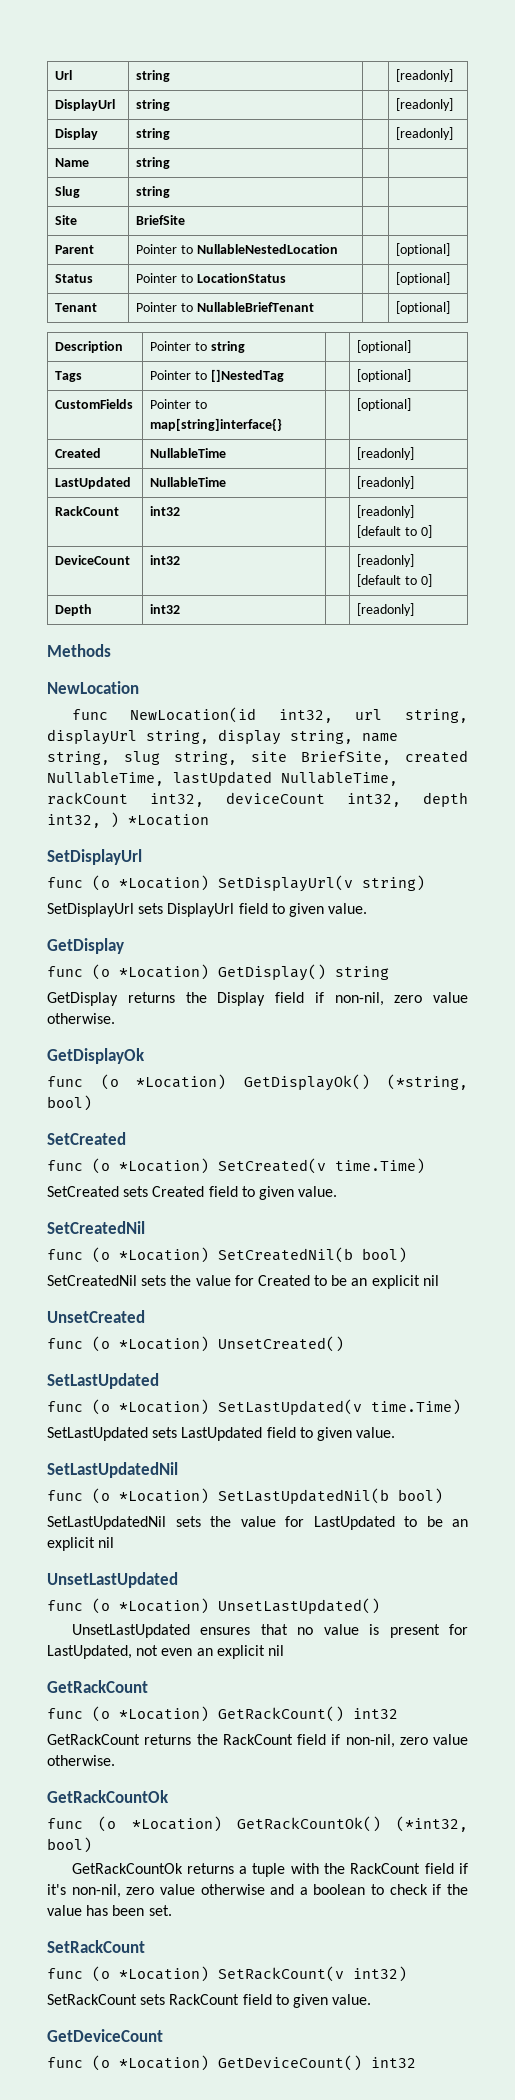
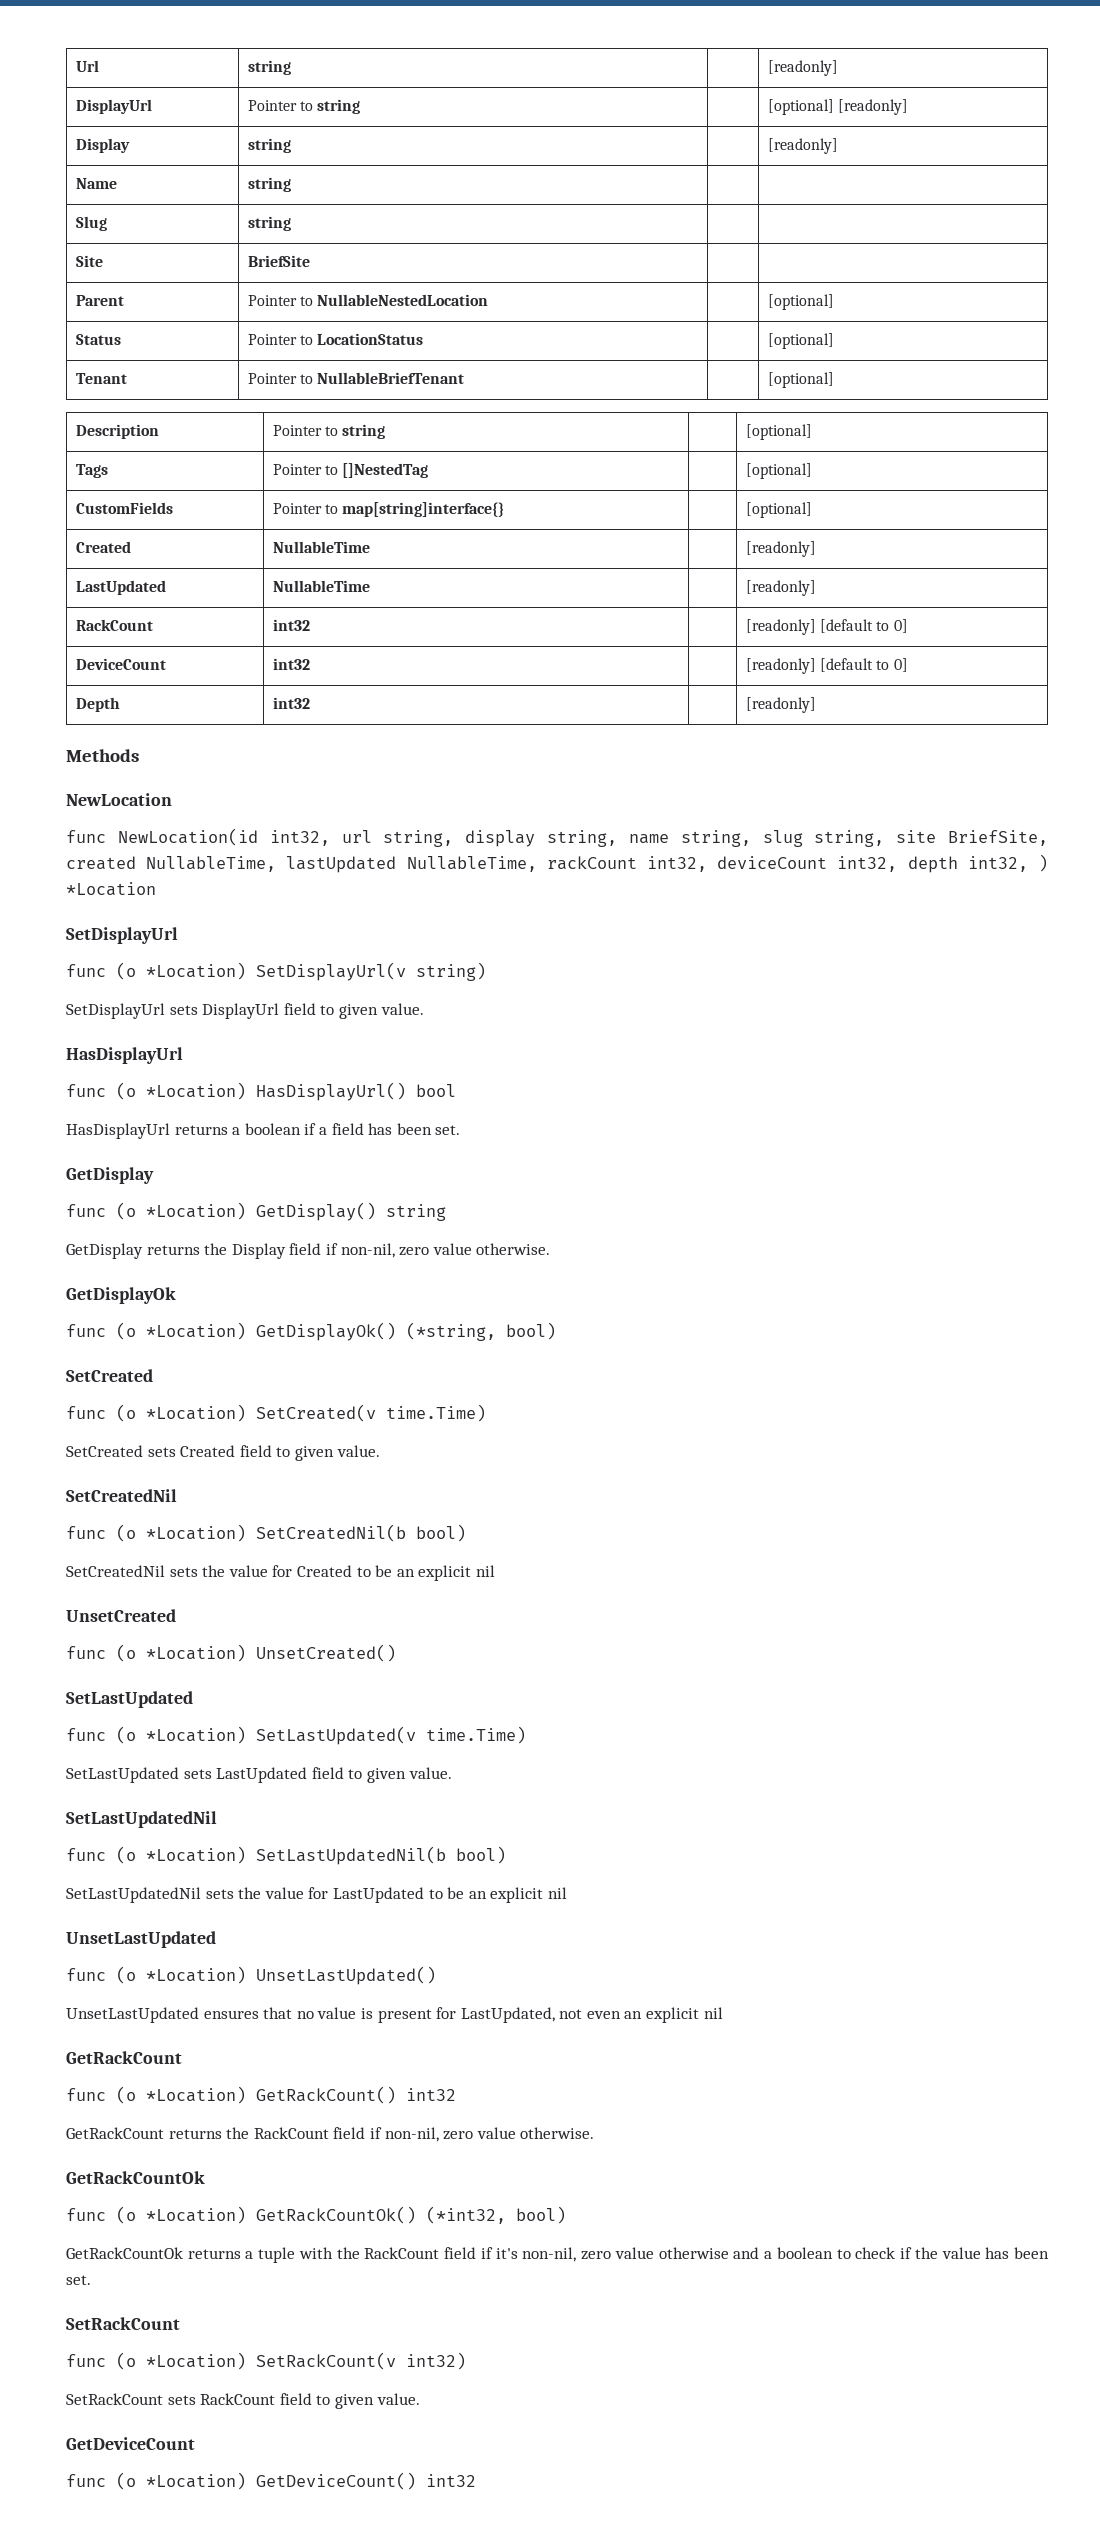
[136,99,171,111] string | | -> [248,99,361,114] [768,99,835,115] Pointer to string | | [optional]
[47,729,209,745] displayUrl string, -> (454, 838) none
(368, 908) none -> [66,1047,183,1064] [66,1082,456,1101] [66,1123,461,1139] // HasDisplayUrl // func (o *Location) HasDisplayUrl() bool // HasDisplayUrl returns a boolean if a field has been set.

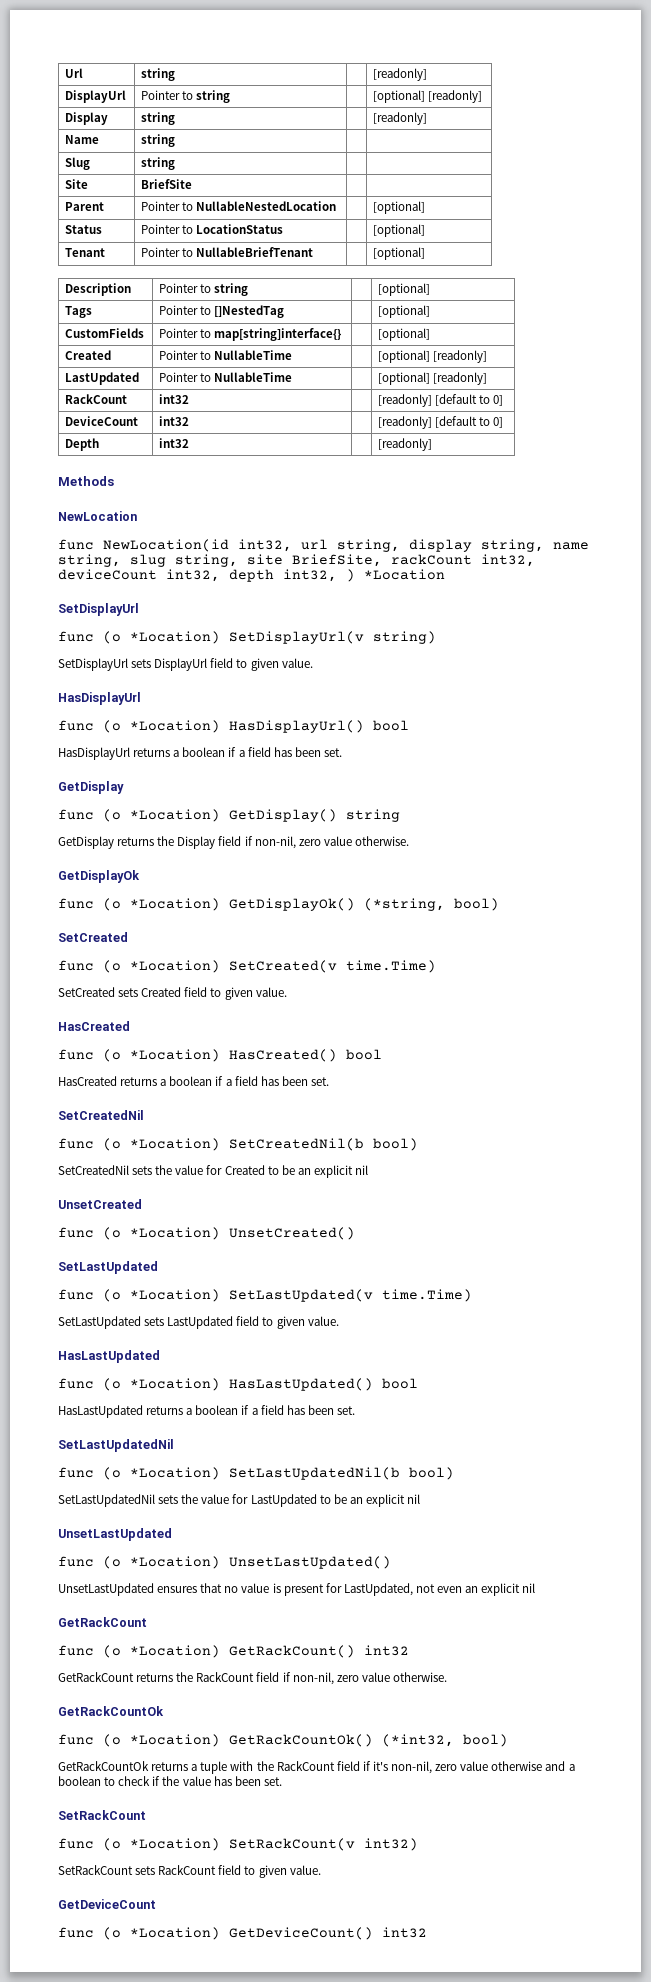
[273,541,371,553] NullableTime | | -> [159,350,293,360] [378,350,431,363] Pointer to NullableTime | | [optional]
[273,580,371,592] NullableTime | | -> [159,372,293,382] [378,372,431,385] Pointer to NullableTime | | [optional]
[66,856,537,873] created NullableTime, lastUpdated NullableTime, -> (382, 560) none
(380, 1451) none -> [58,1021,130,1031] [58,1049,382,1062] [58,1076,329,1086] // HasCreated // func (o *Location) HasCreated() bool // HasCreated returns a boolean if a field has been set.
(452, 1773) none -> [58,1350,160,1363] [58,1378,418,1391] [58,1405,355,1418] // HasLastUpdated // func (o *Location) HasLastUpdated() bool // HasLastUpdated returns a boolean if a field has been set.

